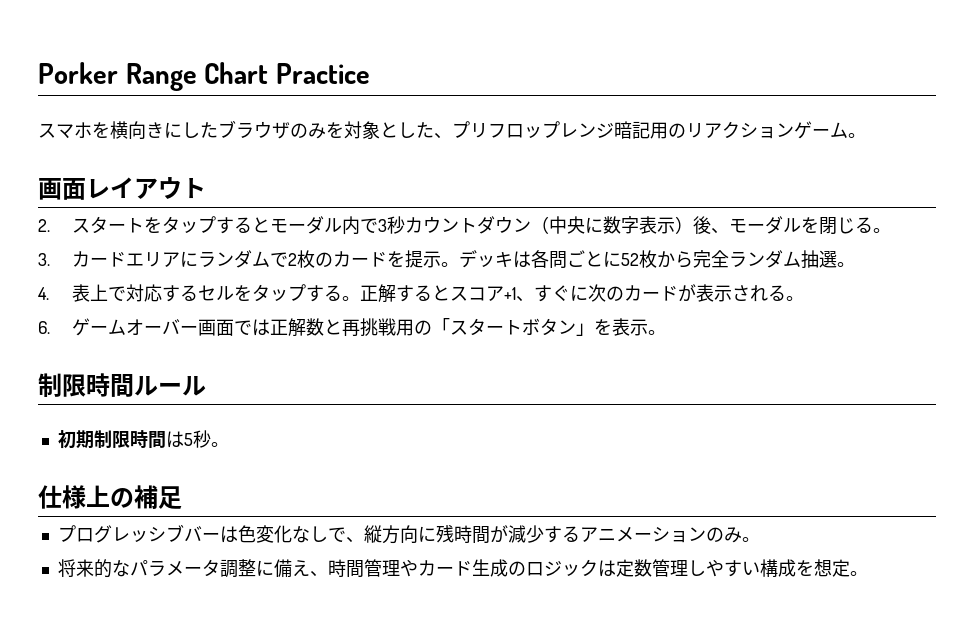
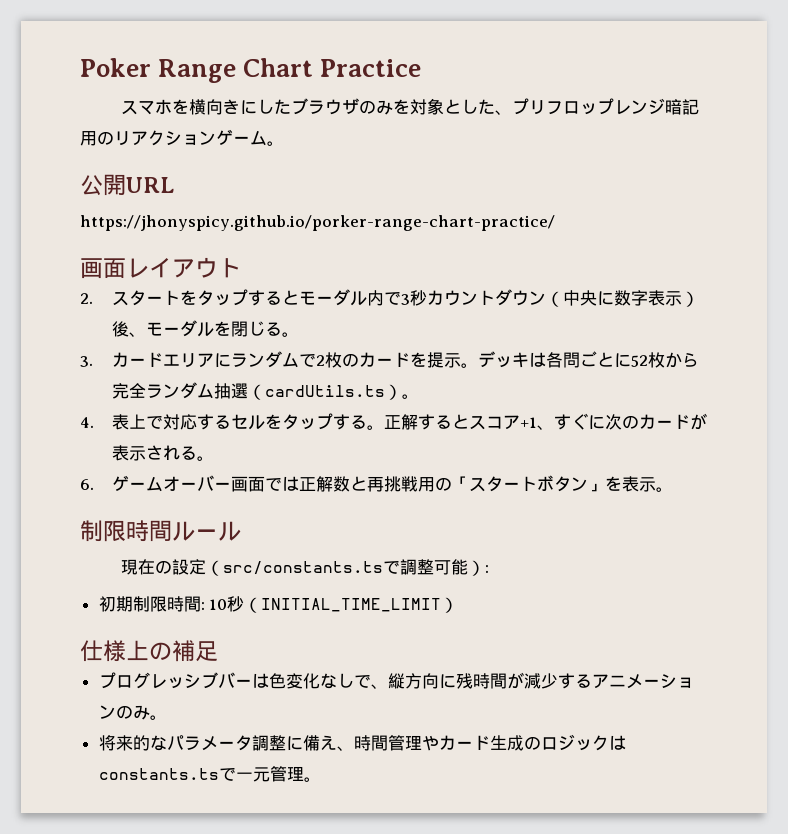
[38,62,118,84] Porker -> [80,58,151,77] Poker
(866, 135) none -> [80,174,174,196] [80,215,555,231] // 公開URL // https://jhonyspicy.github.io/porker-range-chart-practice/
(838, 259) none -> [247,384,402,400] （cardUtils.ts）
(206, 386) none -> [120,559,489,576] // 現在の設定（src/constants.tsで調整可能）:
[165,430,229,448] は5秒。 -> [200,596,459,613] : 10秒（INITIAL_TIME_LIMIT）
[615,559,850,577] 定数管理しやすい構成を想定 -> [98,766,304,782] constants.tsで一元管理

